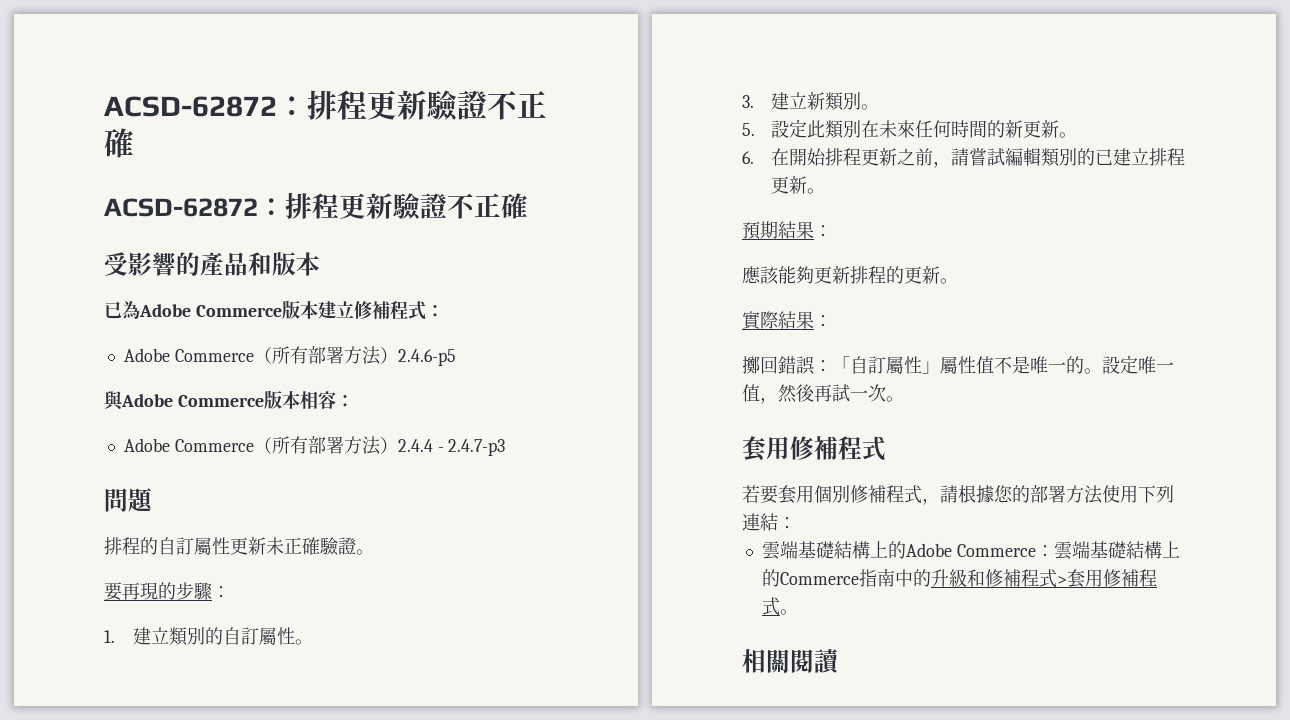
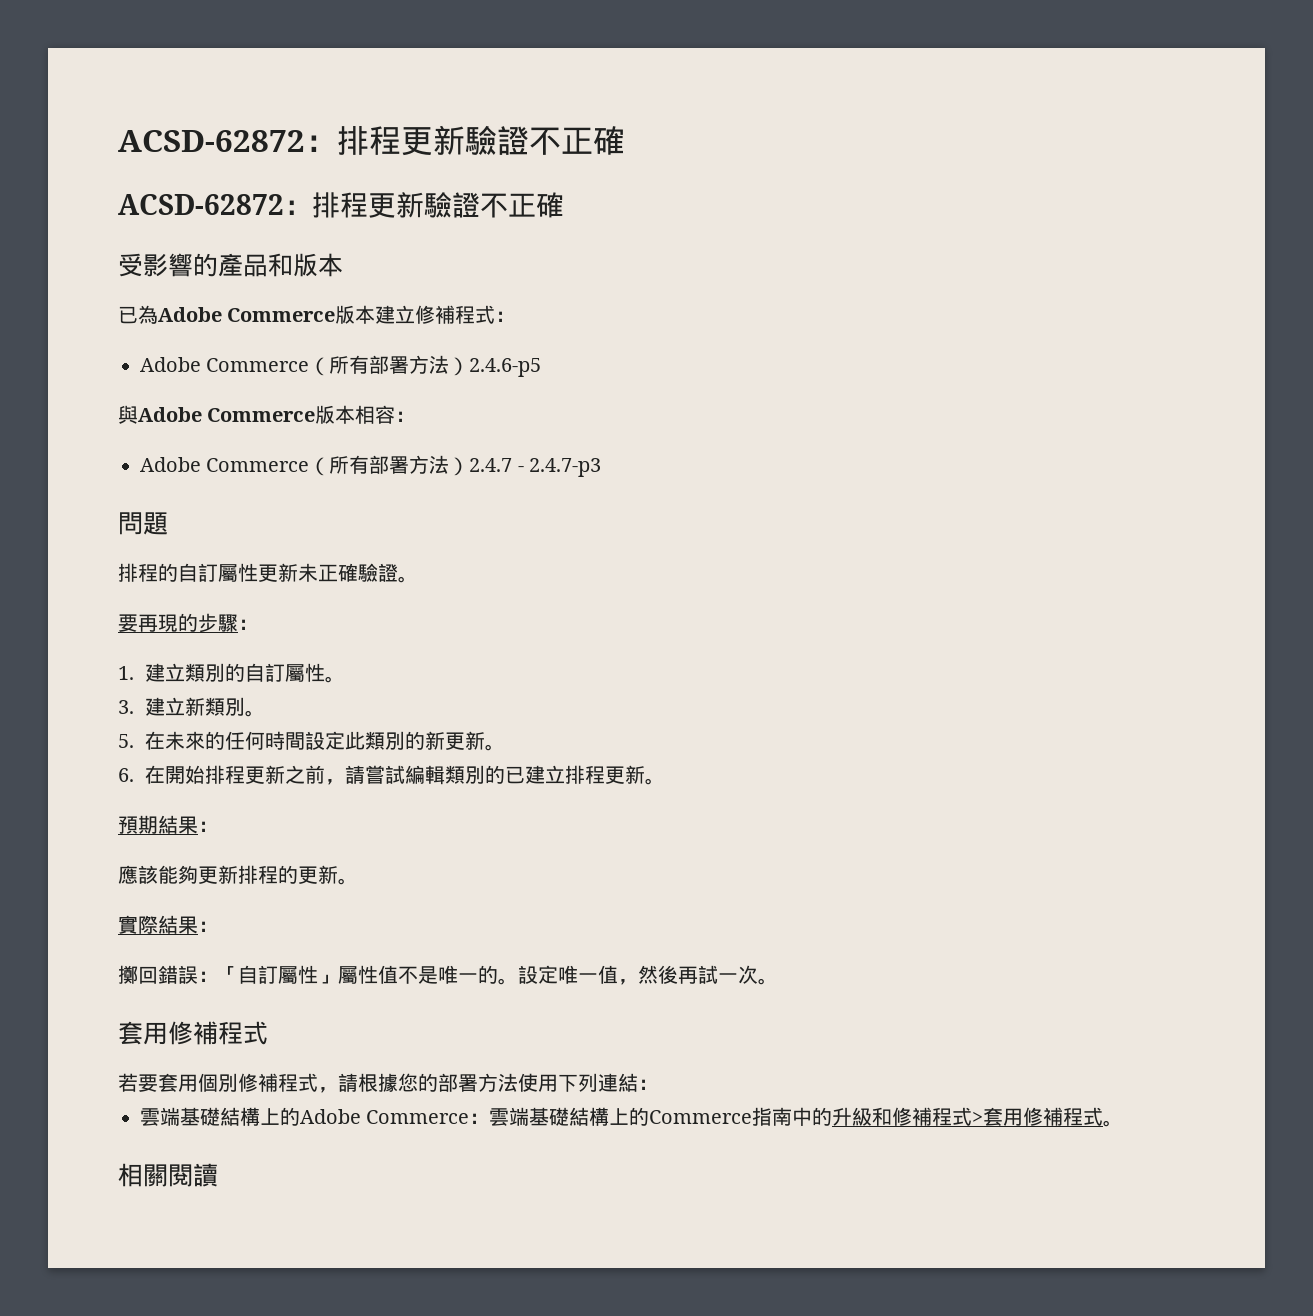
[397,439,433,452] 2.4.4 -> [469,458,513,472] 2.4.7
[771,119,988,139] 設定此類別在未來任何時間 -> [145,731,406,750] 在未來的任何時間設定此類別

